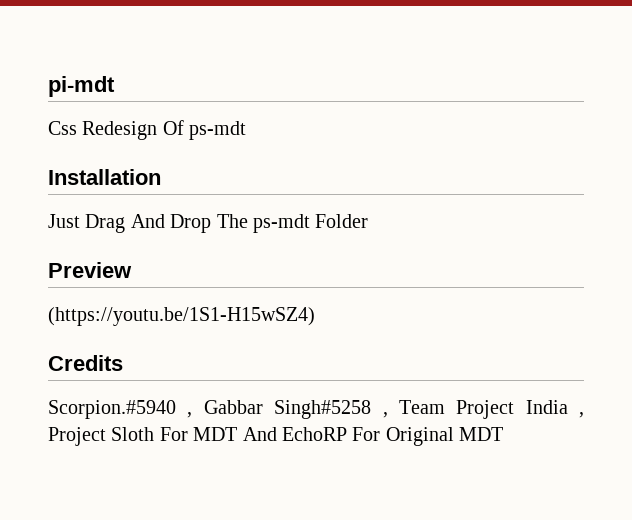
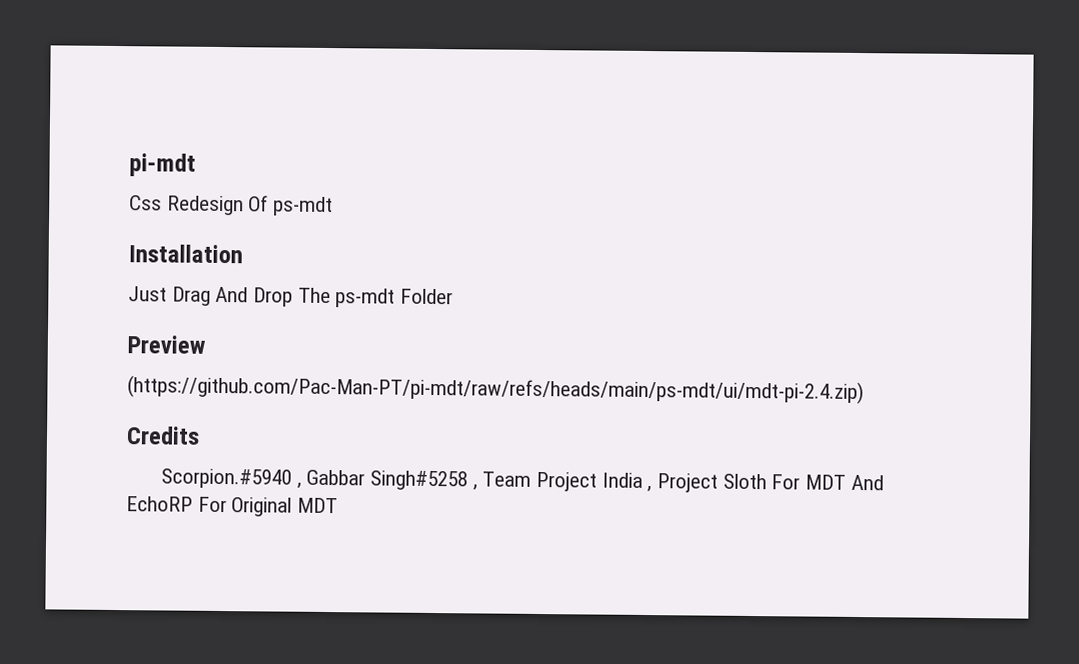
[48,307,315,326] (https://youtu.be/1S1-H15wSZ4) -> [127,375,864,405] (https://github.com/Pac-Man-PT/pi-mdt/raw/refs/heads/main/ps-mdt/ui/mdt-pi-2.4.zip)

